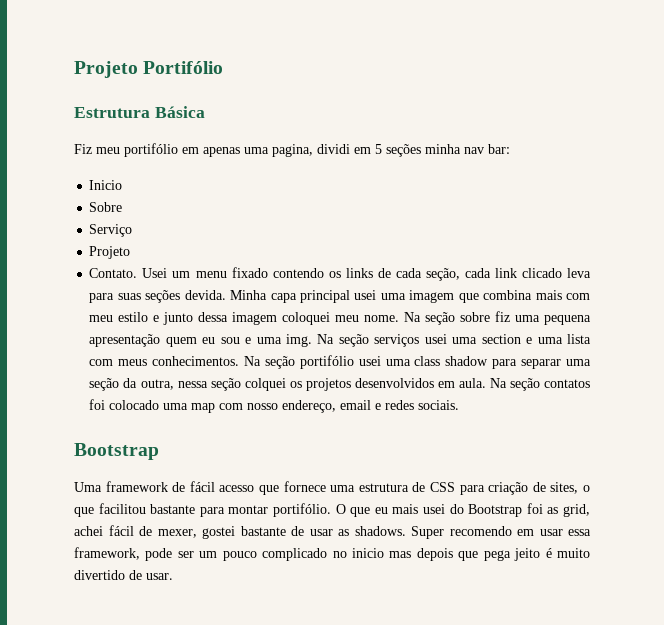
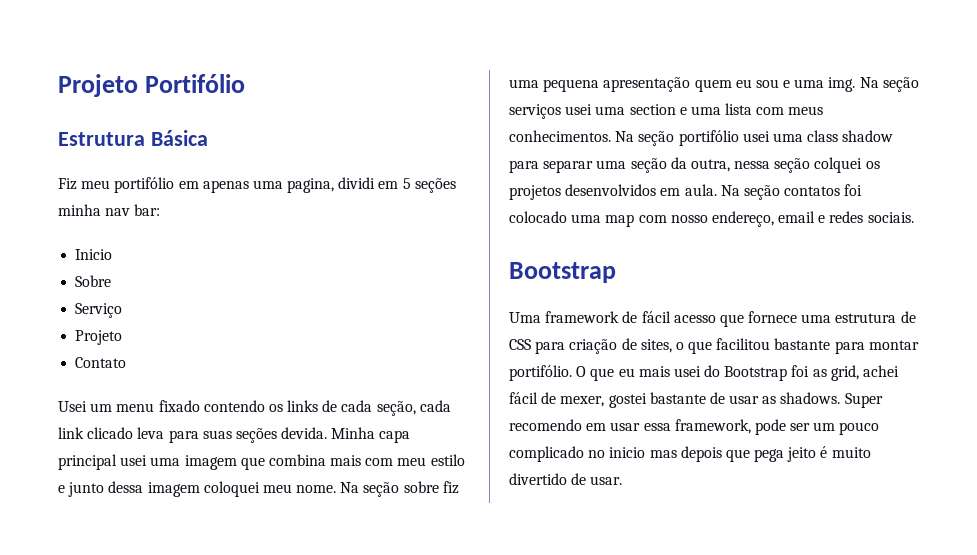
[89,268,138,278] Contato. -> [75,357,127,368] Contato //

